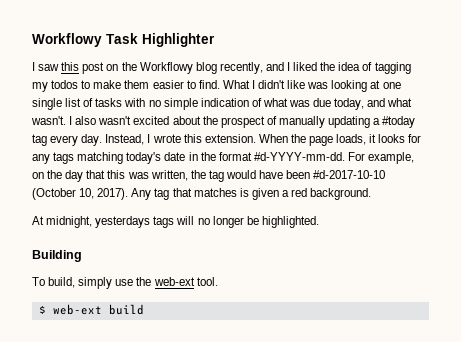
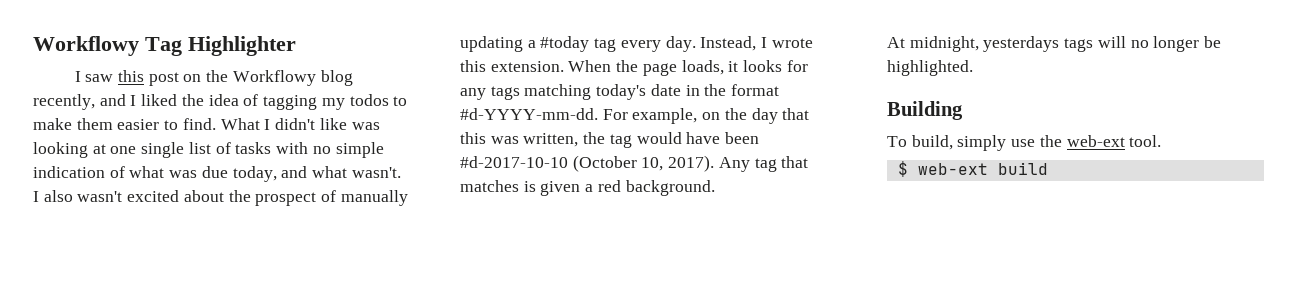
[32,33,138,47] Workflowy Task -> [33,36,182,56] Workflowy Tag

